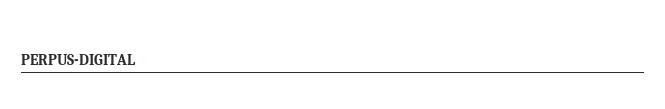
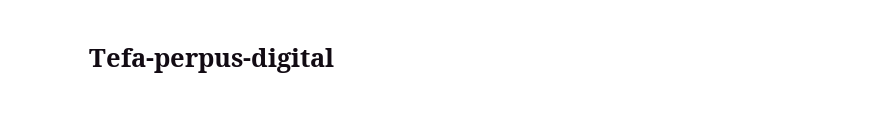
[21,54,136,65] PERPUS-DIGITAL -> [89,48,334,73] Tefa-perpus-digital

